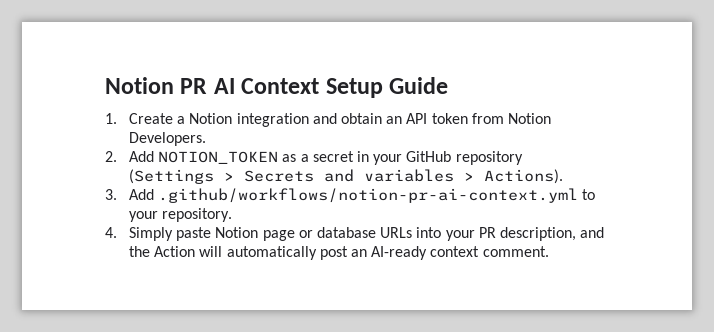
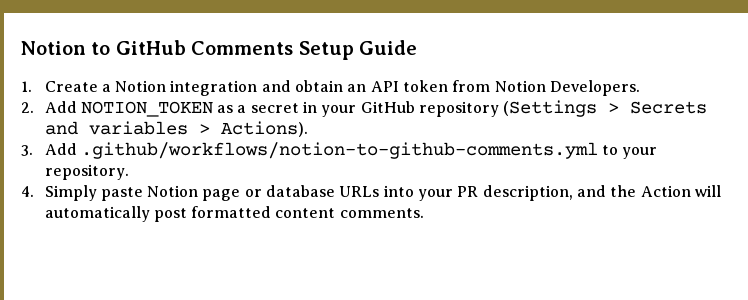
[105,77,320,94] Notion PR AI Context -> [21,40,294,55] Notion to GitHub Comments
[158,188,579,203] .github/workflows/notion-pr-ai-context.yml -> [80,142,598,159] .github/workflows/notion-to-github-comments.yml
[351,246,549,260] an AI-ready context comment. -> [191,206,424,218] formatted content comments.

